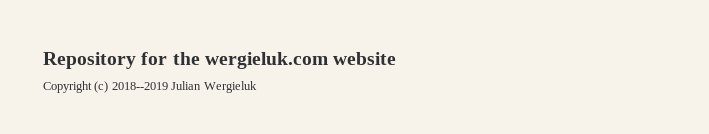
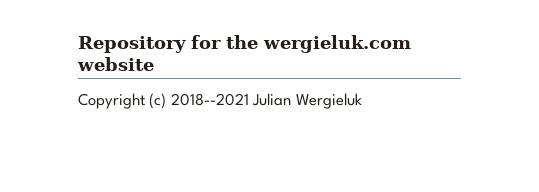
[111,82,168,90] 2018--2019 -> [170,93,249,106] 2018--2021

